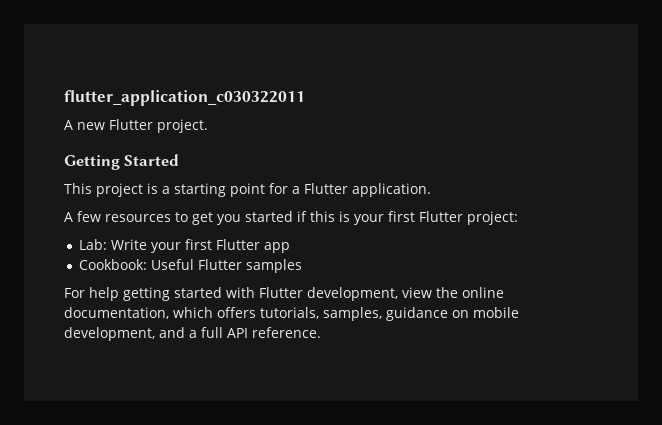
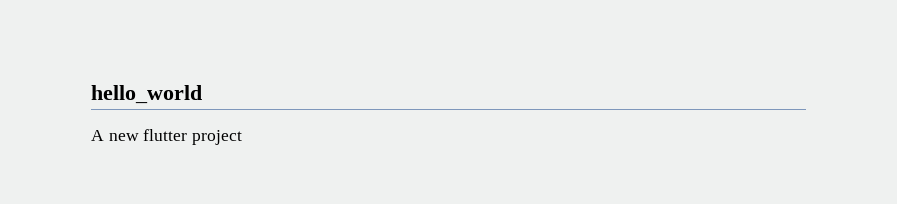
[64,90,305,106] flutter_application_c030322011 -> [91,85,202,104] hello_world
[109,119,208,133] [64,154,180,170] [64,183,431,197] [64,211,518,225] [78,239,290,253] [78,259,302,273] [64,287,504,301] [64,307,519,321] [64,327,321,341] Flutter project. // Getting Started // This project is a starting point for a Flutter application. // A few resources to get you started if this is your first Flutter project: // Lab: Write your first Flutter app // Cookbook: Useful Flutter samples // For help getting started with Flutter development, view the online documentation, which offers tutorials, samples, guidance on mobile development, and a full API reference. -> [143,129,243,145] flutter project

